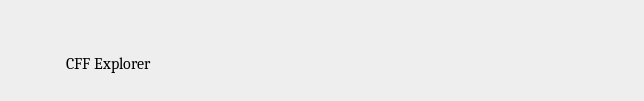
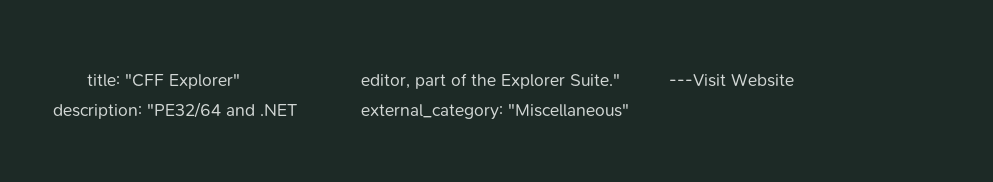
[66,57,152,73] CFF Explorer -> [86,73,240,89] [53,102,297,119] [361,73,620,89] [361,103,629,120] [669,73,794,87] title: "CFF Explorer" description: "PE32/64 and .NET editor, part of the Explorer Suite." external_category: "Miscellaneous" ---Visit Website

